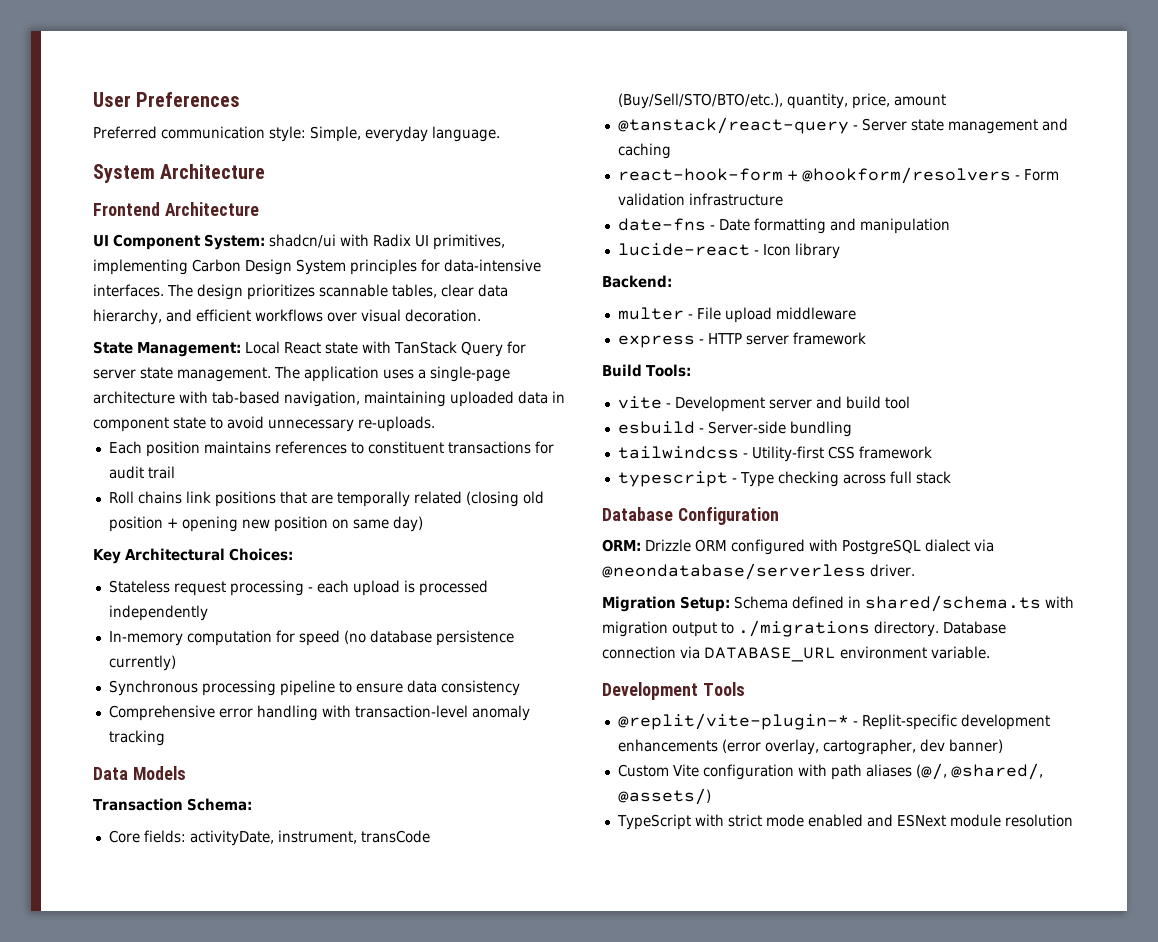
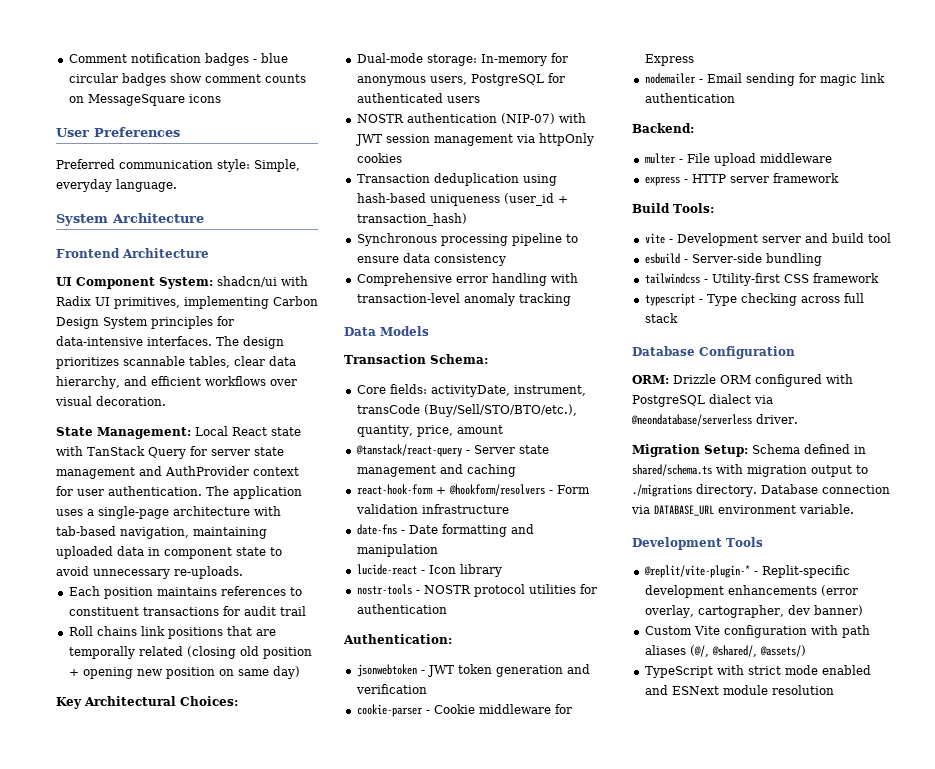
(93, 99) none -> [68,53,288,66] [68,73,306,86] [68,94,221,106] Comment notification badges - blue circular badges show comment counts on MessageSquare icons //
[177,367,271,382] management. -> [56,466,299,479] [56,486,202,496] management and AuthProvider context for user authentication.
[108,580,488,596] [108,605,208,621] [108,630,514,646] [108,655,176,671] Stateless request processing - each upload is processed independently // In-memory computation for speed (no database persistence currently) -> [356,53,568,66] [356,73,565,86] [356,93,480,103] [356,113,586,124] [354,133,594,146] [356,153,402,163] [356,173,557,186] [356,193,568,206] [356,213,467,226] Dual-mode storage: In-memory for anonymous users, PostgreSQL for authenticated users // NOSTR authentication (NIP-07) with JWT session management via httpOnly cookies // Transaction deduplication using hash-based uniqueness (user_id + transaction_hash)
(840, 251) none -> [356,584,597,597] [356,604,447,614] [343,634,452,644] [356,664,590,677] [355,684,427,694] [356,704,572,717] [644,54,694,66] [644,73,885,86] [644,93,735,103] // nostr-tools - NOSTR protocol utilities for authentication // Authentication: // jsonwebtoken - JWT token generation and verification // cookie-parser - Cookie middleware for Express // nodemailer - Email sending for magic link authentication

